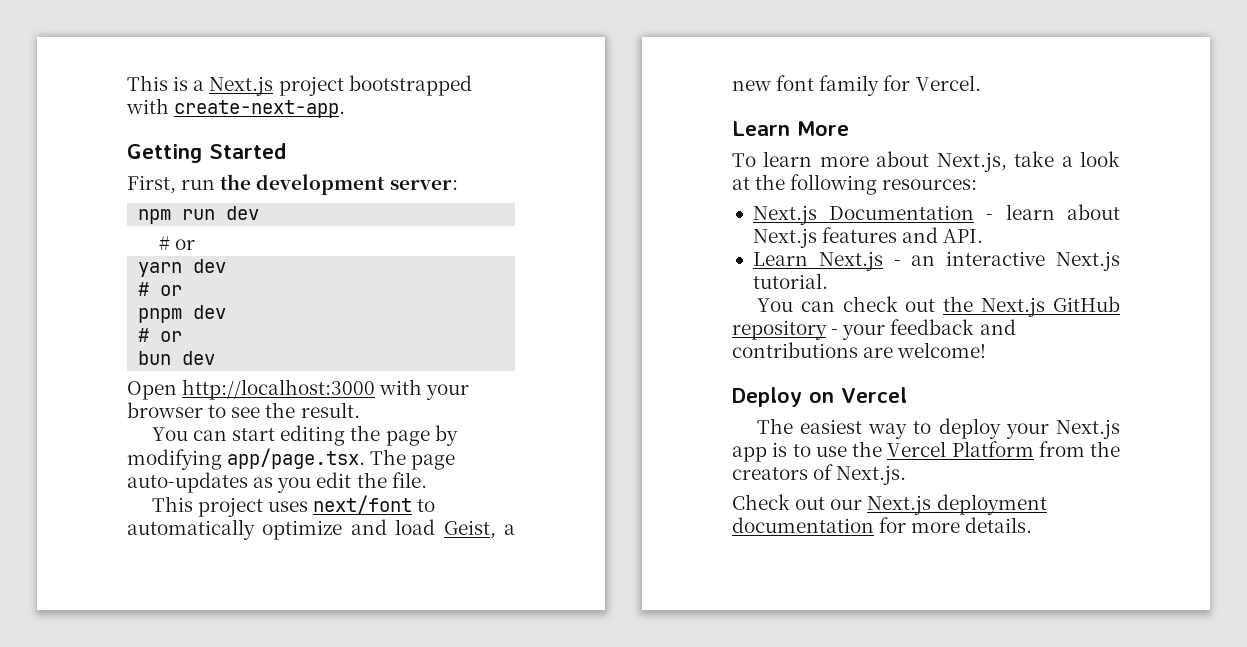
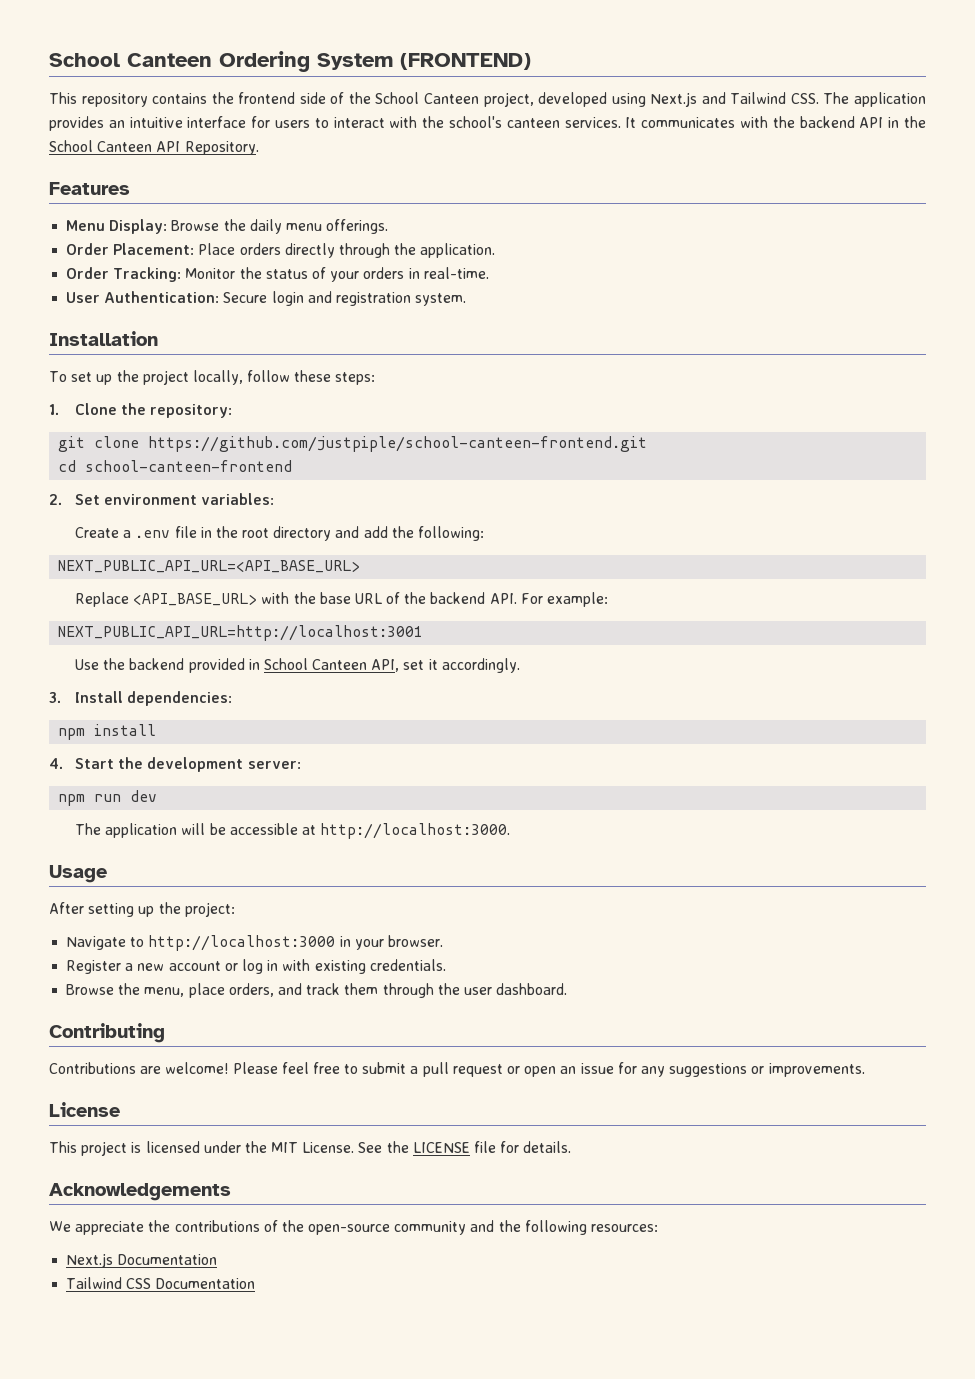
[127,75,472,96] [126,98,346,118] [127,143,286,163] [127,175,216,194] This is a Next.js project bootstrapped with create-next-app. // Getting Started // First, run -> [49,51,531,72] [49,92,926,107] [49,116,926,131] [49,140,259,155] [49,182,130,195] [66,219,389,234] [66,243,496,258] [66,267,489,282] [66,291,467,306] [49,331,158,346] [49,370,376,385] [49,403,233,418] [58,436,648,452] [58,460,293,472] [49,493,275,505] [74,526,484,541] [58,560,361,573] [74,592,608,607] [58,625,424,641] [74,658,520,673] [49,691,233,706] [58,724,157,740] [49,758,114,769] School Canteen Ordering System (FRONTEND) // This repository contains the frontend side of the School Canteen project, developed using Next.js and Tailwind CSS. The application provides an intuitive interface for users to interact with the school's canteen services. It communicates with the backend API in the School Canteen API Repository. // Features // Menu Display: Browse the daily menu offerings. // Order Placement: Place orders directly through the application. // Order Tracking: Monitor the status of your orders in real-time. // User Authentication: Secure login and registration system. // Installation // To set up the project locally, follow these steps: // 1. Clone the repository: // git clone https://github.com/justpiple/school-canteen-frontend.git // cd school-canteen-frontend // 2. Set environment variables: // Create a .env file in the root directory and add the following: // NEXT_PUBLIC_API_URL=<API_BASE_URL> // Replace <API_BASE_URL> with the base URL of the backend API. For example: // NEXT_PUBLIC_API_URL=http://localhost:3001 // Use the backend provided in School Canteen API, set it accordingly. // 3. Install dependencies: // npm install // 4. Start
[158,236,195,250] [138,259,227,277] [138,282,183,296] [138,305,227,323] [138,328,183,342] [138,351,216,365] [127,379,470,400] [127,402,360,418] [151,425,458,446] [127,448,456,470] [127,472,427,493] [151,495,436,517] [127,519,515,540] [732,75,981,96] [732,121,849,136] [732,151,1120,172] [732,177,750,190] # or // yarn dev // # or // pnpm dev // # or // bun dev // Open http://localhost:3000 with your browser to see the result. // You can start editing the page by modifying app/page.tsx. The page auto-updates as you edit the file. // This project uses next/font to automatically optimize and load Geist, a new font family for Vercel. // Learn More // To learn more about Next.js, take a look at -> [74,823,511,839] [49,865,107,883] [49,902,235,917] [66,935,443,951] [66,959,446,974] [66,983,568,998] [49,1023,165,1043] [49,1062,865,1077] [49,1102,120,1117] [49,1141,572,1156] [49,1183,231,1201] [49,1220,495,1235] The application will be accessible at http://localhost:3000. // Usage // After setting up the project: // Navigate to http://localhost:3000 in your browser. // Register a new account or log in with existing credentials. // Browse the menu, place orders, and track them through the user dashboard. // Contributing // Contributions are welcome! Please feel free to submit a pull request or open an issue for any suggestions or improvements. // License // This project is licensed under the MIT License. See the LICENSE file for details. // Acknowledgements // We appreciate the contributions of the open-source community and
[986,204,1120,220] [752,227,984,248] [752,251,1120,271] [752,273,828,289] [756,296,1120,317] [732,319,1016,340] [732,342,987,358] [732,387,907,407] [756,418,1120,439] [732,441,1120,462] [732,464,907,485] [732,494,1047,515] [732,517,1033,533] - learn about Next.js features and API. // Learn Next.js - an interactive Next.js tutorial. // You can check out the Next.js GitHub repository - your feedback and contributions are welcome! // Deploy on Vercel // The easiest way to deploy your Next.js app is to use the Vercel Platform from the creators of Next.js. // Check out our Next.js deployment documentation for more details. -> [66,1277,256,1289] // Tailwind CSS Documentation

